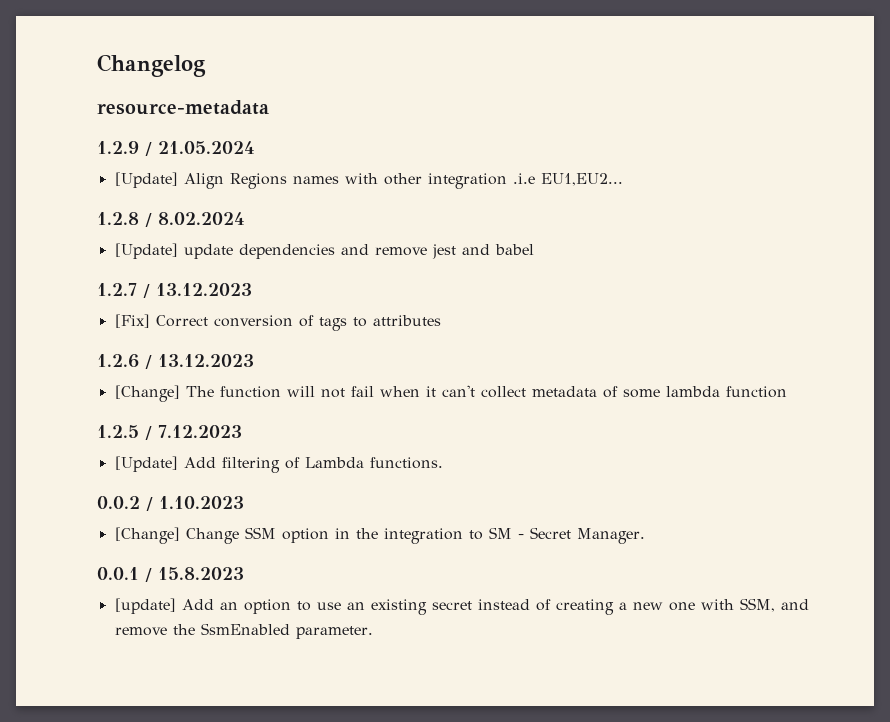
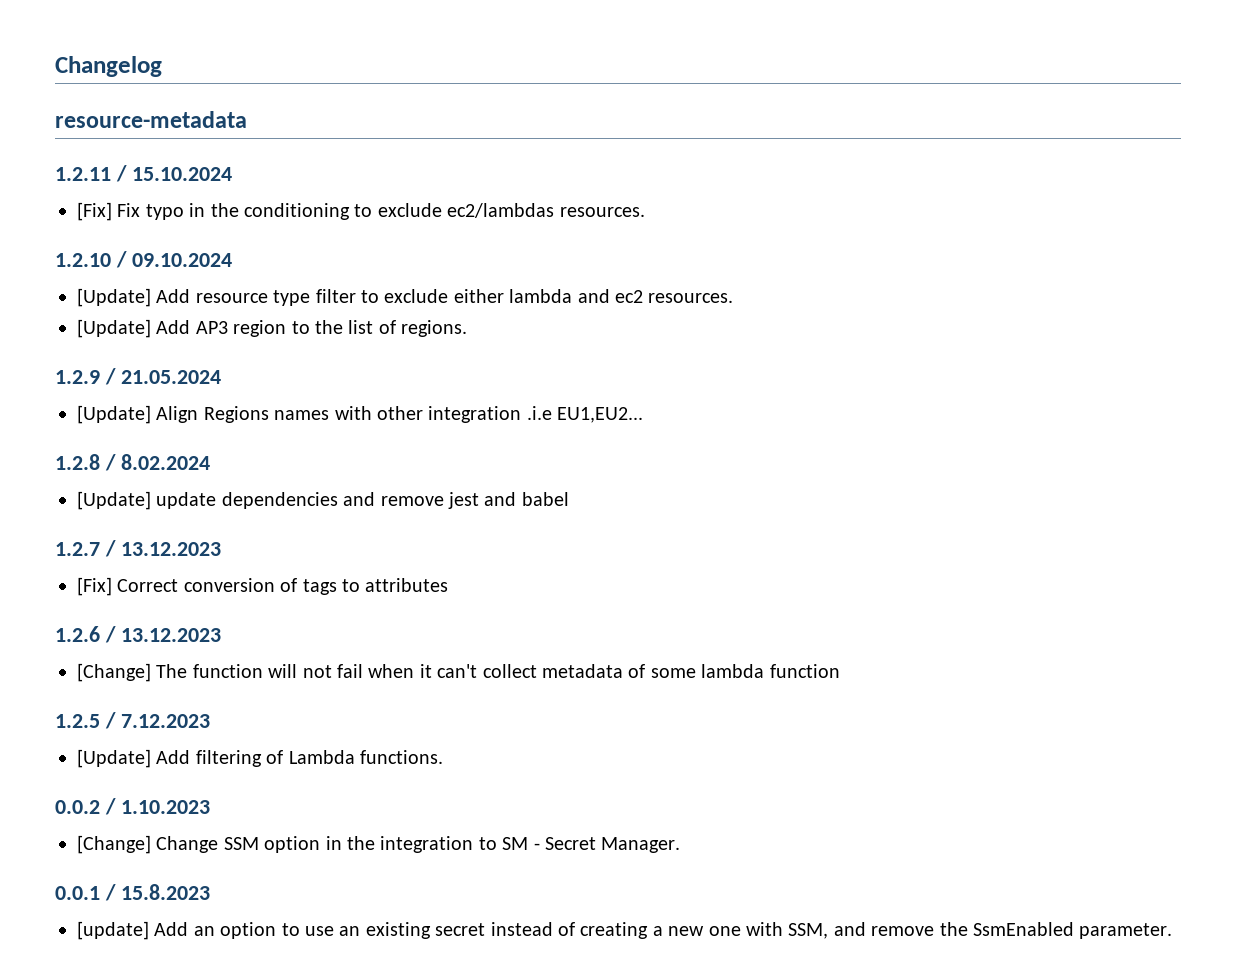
(269, 107) none -> [55,165,232,182] [77,202,645,221] [55,251,232,268] [77,288,734,307] [77,319,468,338] // 1.2.11 / 15.10.2024 // [Fix] Fix typo in the conditioning to exclude ec2/lambdas resources. // 1.2.10 / 09.10.2024 // [Update] Add resource type filter to exclude either lambda and ec2 resources. // [Update] Add AP3 region to the list of regions.

